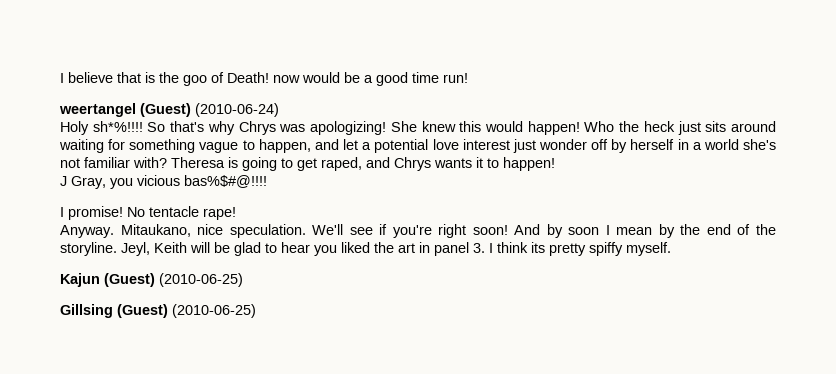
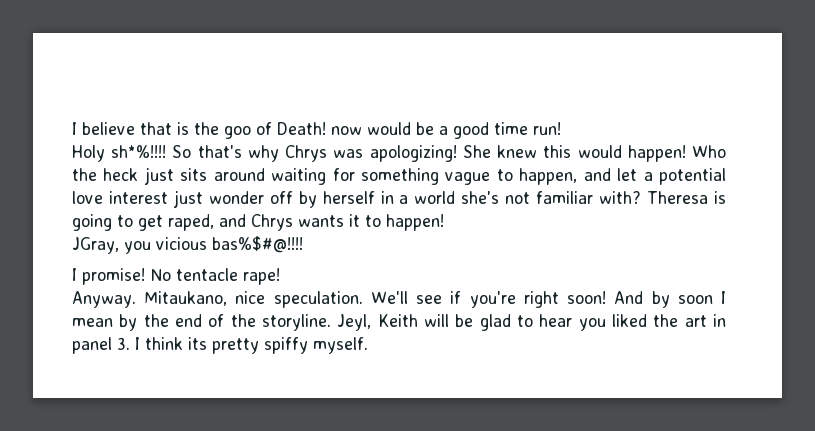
[59,103,279,117] // weertangel (Guest) (2010-06-24) -> (561, 128) none
[60,176,106,189] J Gray, -> [72,237,119,254] JGray,
[60,273,243,287] [60,304,256,318] // Kajun (Guest) (2010-06-25) // Gillsing (Guest) (2010-06-25) -> (368, 345) none

